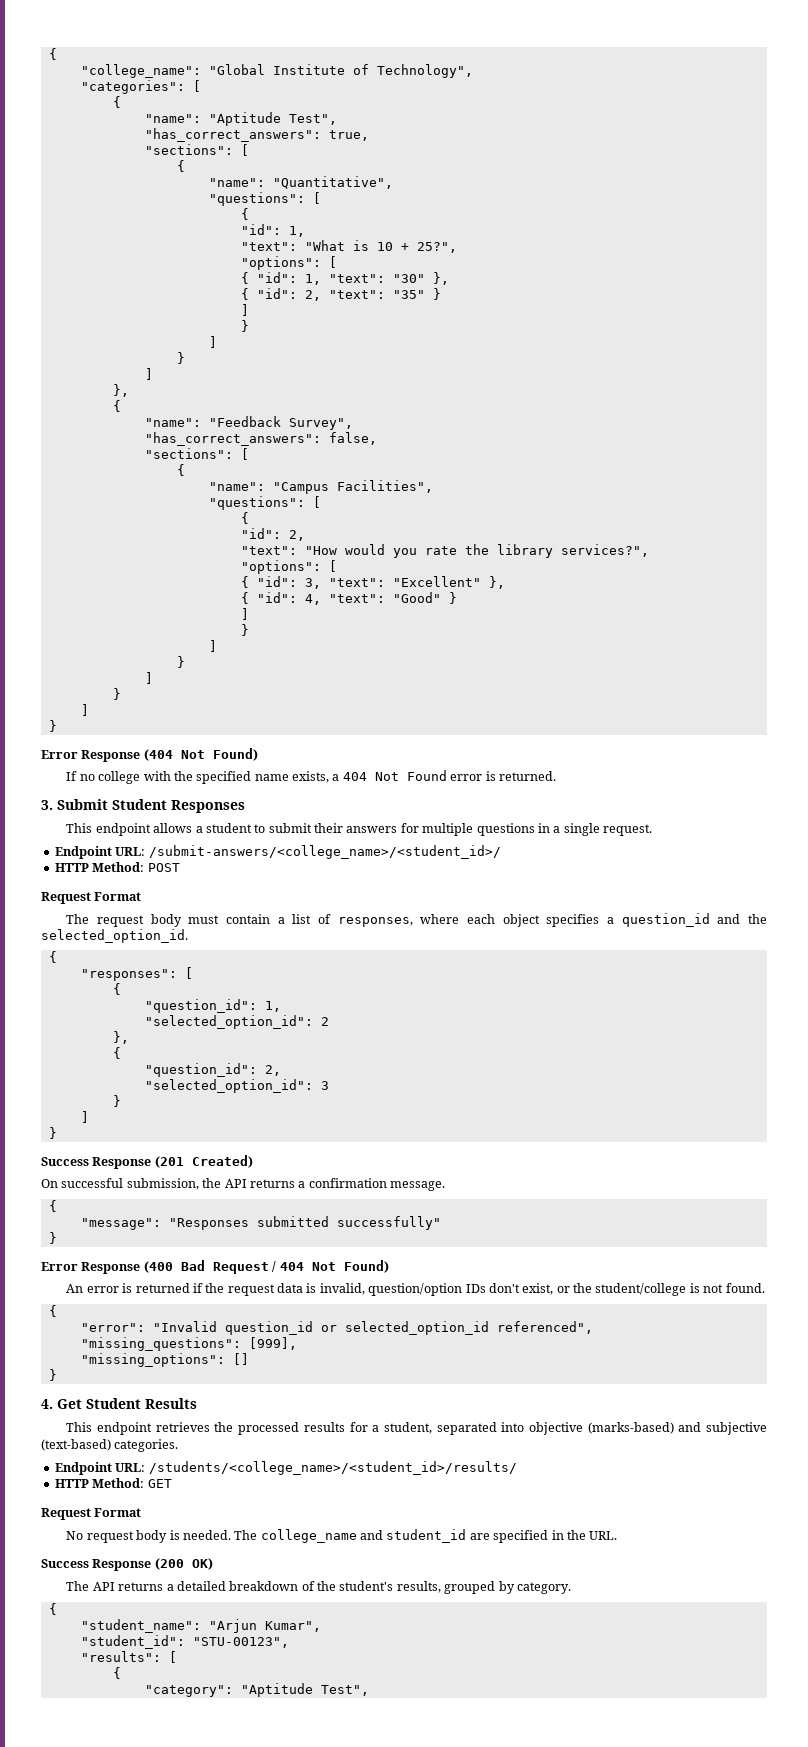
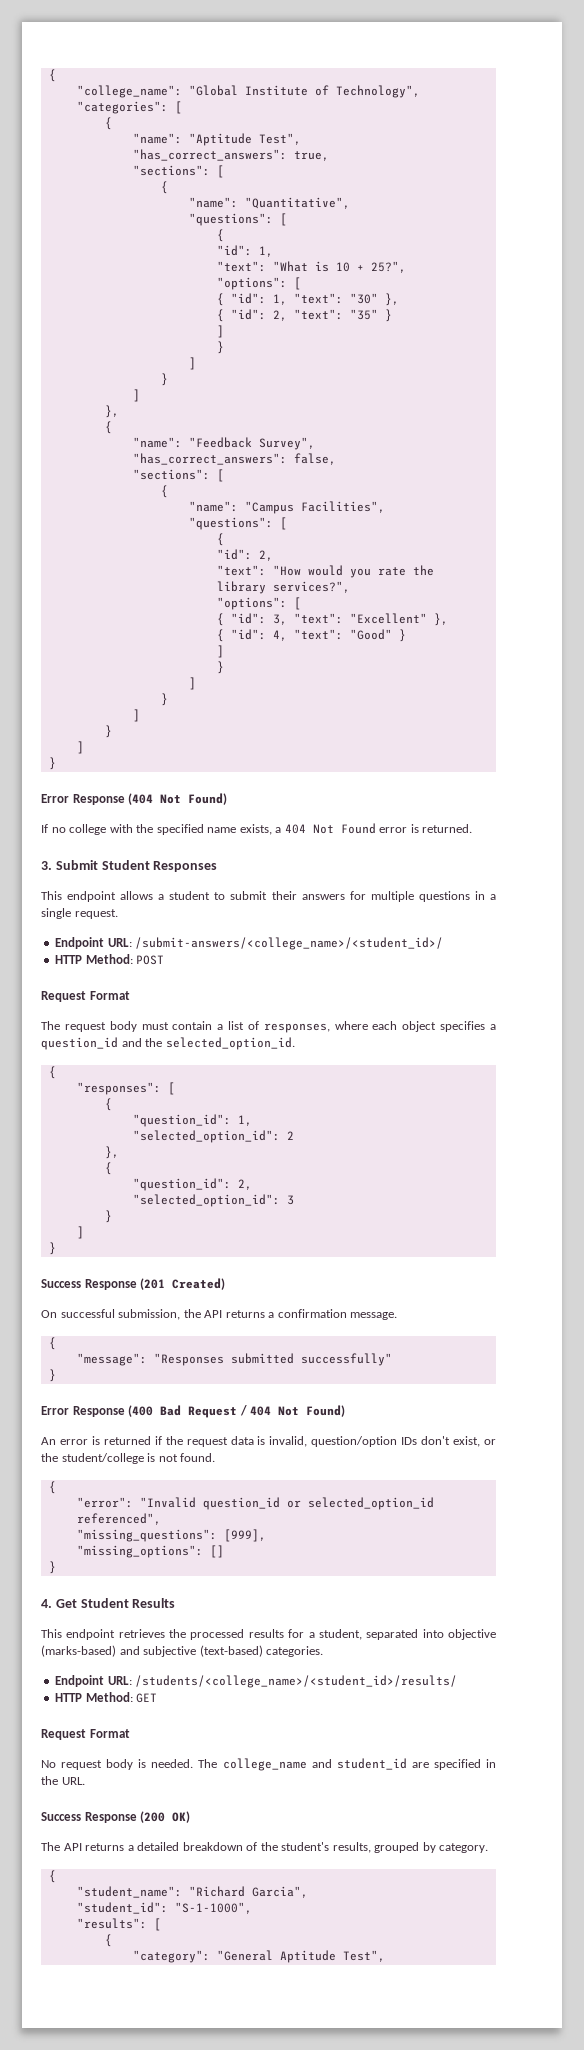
[208,1619,321,1633] "Arjun Kumar", -> [188,1886,308,1898] "Richard Garcia",
[192,1637,289,1648] "STU-00123", -> [174,1902,252,1914] "S-1-1000",
[240,1683,313,1697] "Aptitude -> [216,1950,336,1963] "General Aptitude

